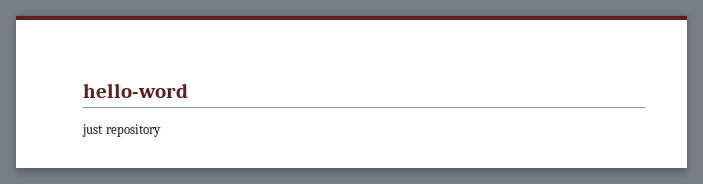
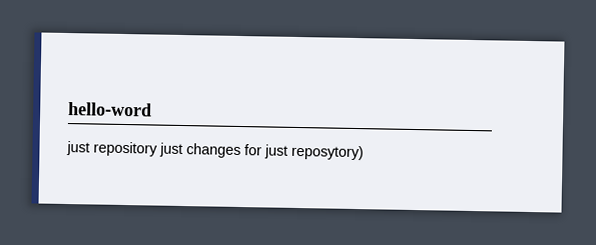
(161, 130) none -> [159,142,364,161] just changes for just reposytory)

